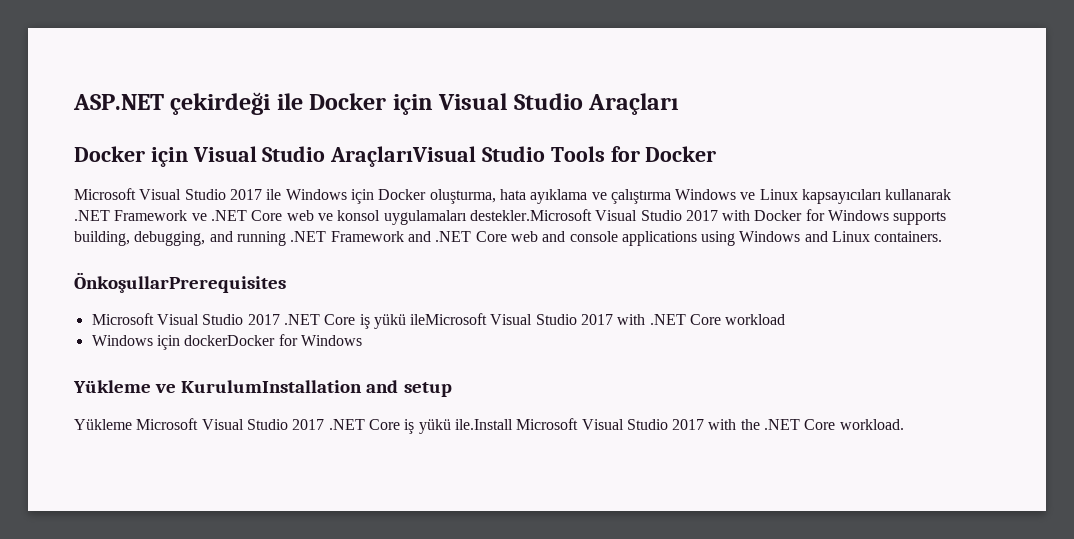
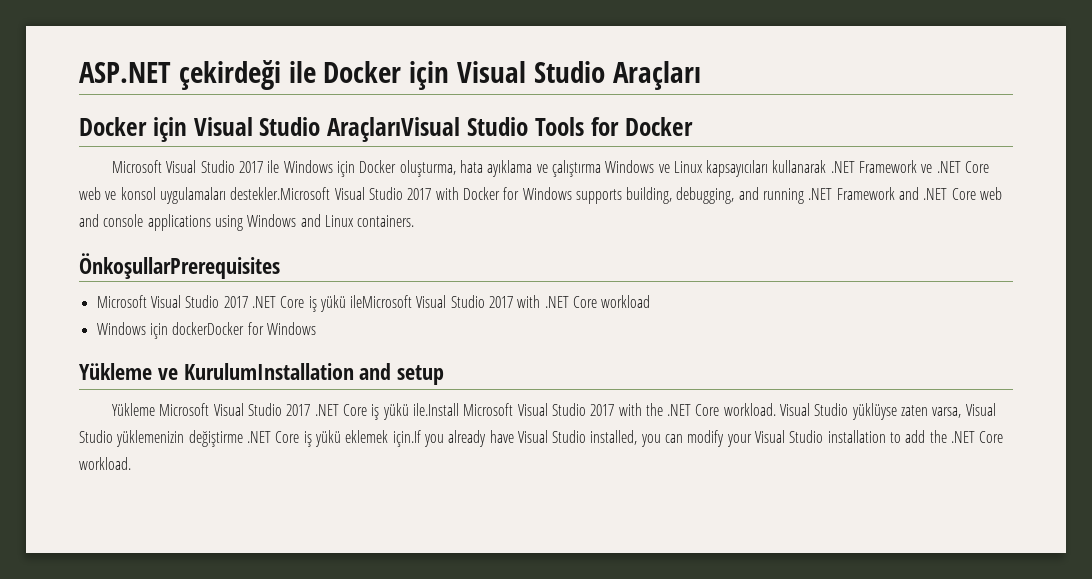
(904, 424) none -> [780,403,996,420] [79,430,1004,447] [79,457,131,470] Visual Studio yüklüyse zaten varsa, Visual Studio yüklemenizin değiştirme .NET Core iş yükü eklemek için.If you already have Visual Studio installed, you can modify your Visual Studio installation to add the .NET Core workload.

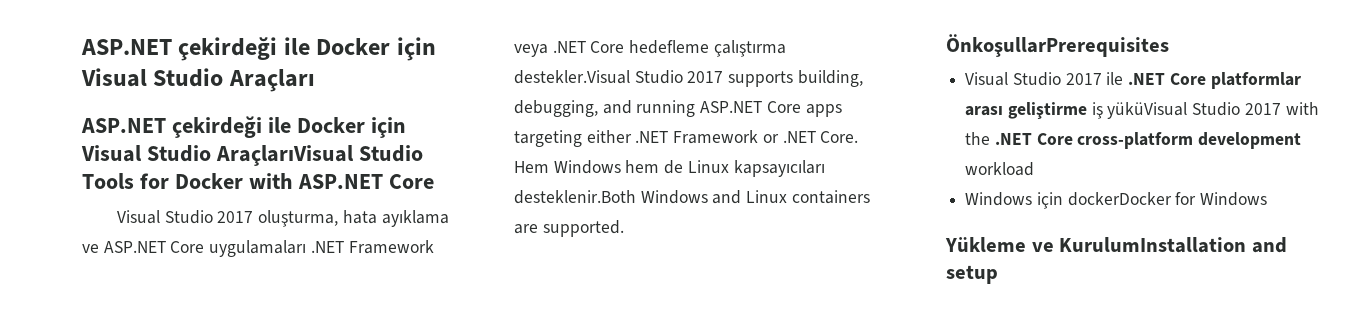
(701, 75) none -> [81,116,291,138] ASP.NET çekirdeği ile
[112,160,990,177] [79,187,572,204] // Microsoft Visual Studio 2017 ile Windows için Docker oluşturma, hata ayıklama ve çalıştırma Windows ve Linux kapsayıcıları kullanarak .NET Framework ve .NET Core web ve konsol uygulamaları destekler.Microsoft Visual Studio 2017 with Docker for Windows -> [248,173,434,189] [116,210,449,227] [82,240,434,257] [514,40,786,57] [514,70,724,84] with ASP.NET Core // Visual Studio 2017 oluşturma, hata ayıklama ve ASP.NET Core uygulamaları .NET Framework veya .NET Core hedefleme çalıştırma destekler.Visual Studio 2017
[808,187,1003,200] [79,214,415,231] .NET Framework and .NET Core web and console applications using Windows and Linux containers. -> [700,101,842,117] [514,130,859,147] [514,160,825,177] [514,190,870,204] [514,220,624,237] ASP.NET Core apps targeting either .NET Framework or .NET Core. Hem Windows hem de Linux kapsayıcıları desteklenir.Both Windows and Linux containers are supported.
[96,295,598,312] Microsoft Visual Studio 2017 .NET Core iş yükü ileMicrosoft Visual Studio 2017 with .NET Core -> [965,72,1301,89] [965,102,1319,120] [965,132,1302,149] Visual Studio 2017 ile .NET Core platformlar arası geliştirme iş yüküVisual Studio 2017 with the .NET Core cross-platform development
[112,403,996,420] [79,430,1004,447] [79,457,131,470] // Yükleme Microsoft Visual Studio 2017 .NET Core iş yükü ile.Install Microsoft Visual Studio 2017 with the .NET Core workload. Visual Studio yüklüyse zaten varsa, Visual Studio yüklemenizin değiştirme .NET Core iş yükü eklemek için.If you already have Visual Studio installed, you can modify your Visual Studio installation to add the .NET Core workload. -> (998, 274) none

